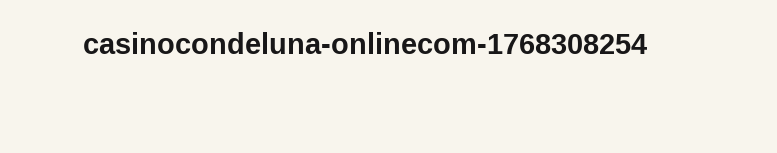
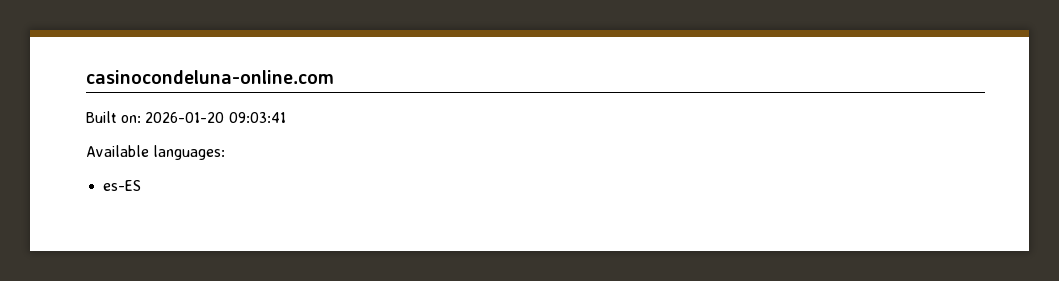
[83,32,647,54] casinocondeluna-onlinecom-1768308254 -> [86,70,334,84] [86,111,286,123] [86,145,226,160] [103,180,142,191] casinocondeluna-online.com // Built on: 2026-01-20 09:03:41 // Available languages: // es-ES

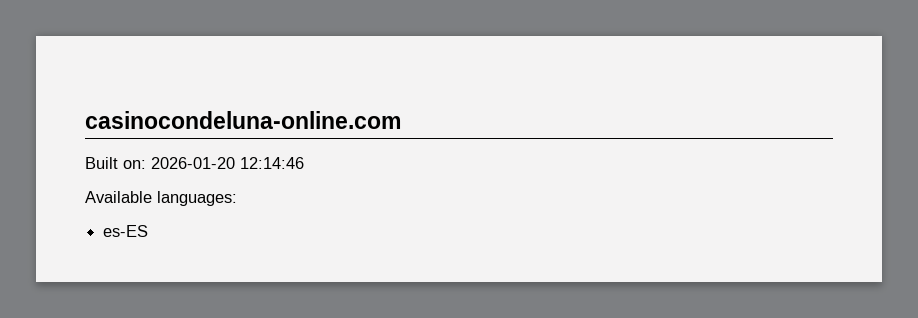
[228,112,286,123] 09:03:41 -> [240,157,304,169] 12:14:46

